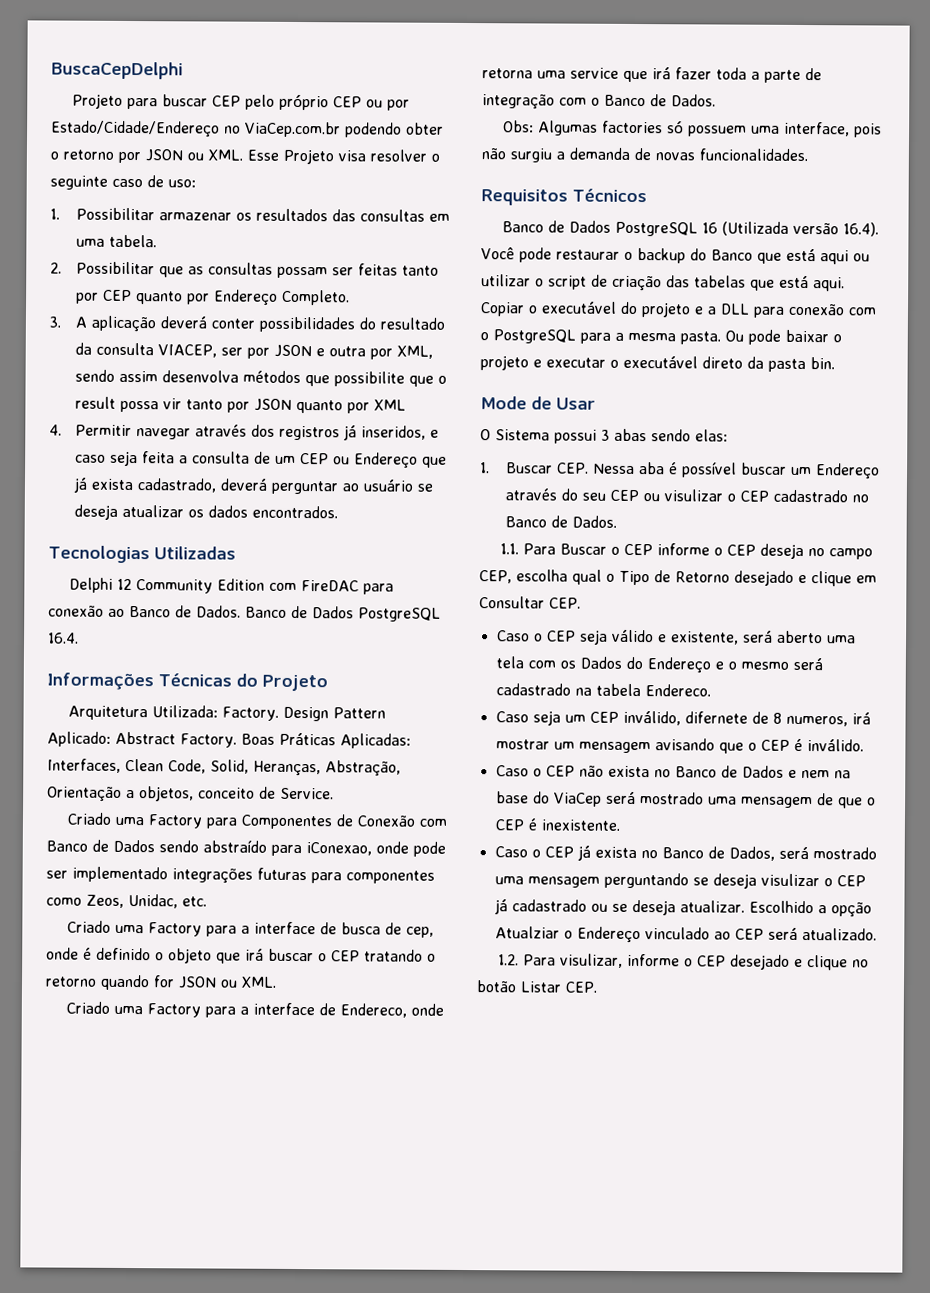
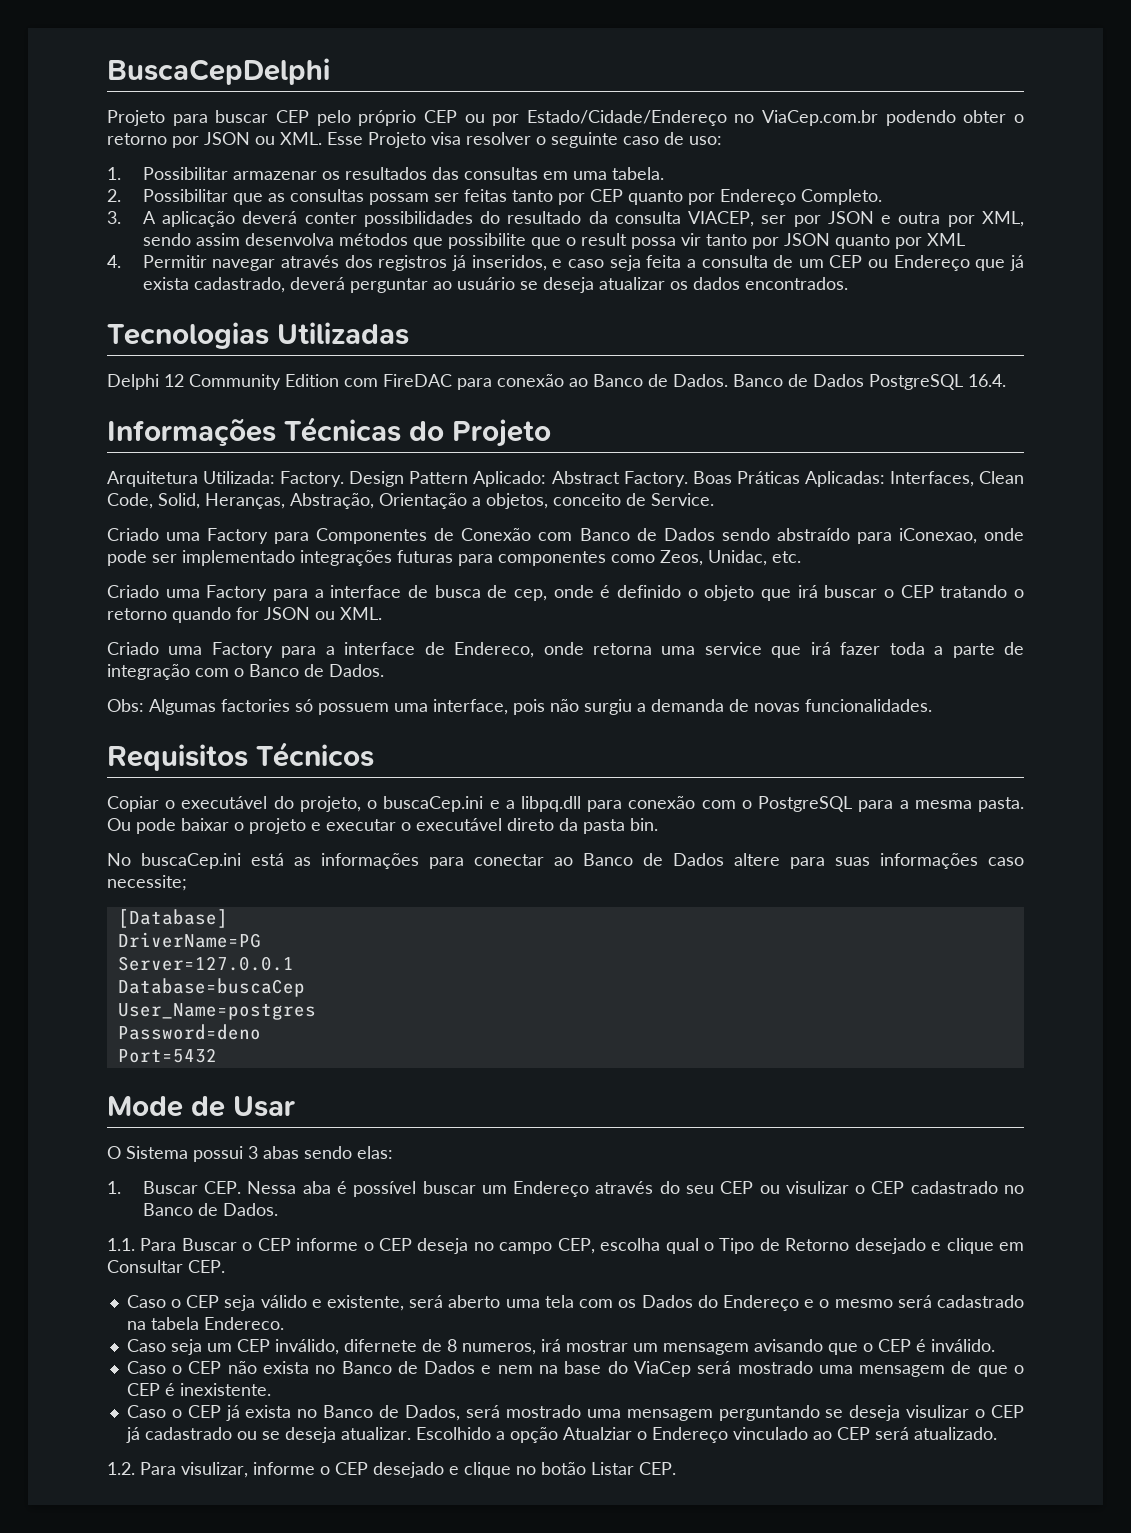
[502,220,880,237] [481,247,870,265] [481,274,845,292] Banco de Dados PostgreSQL 16 (Utilizada versão 16.4). Você pode restaurar o backup do Banco que está aqui ou utilizar o script de criação das tabelas que está aqui. -> (374, 754) none
[641,302,691,318] projeto -> [299,796,484,812] projeto, o buscaCep.ini
[720,303,750,315] DLL -> [521,796,581,812] libpq.dll
(835, 363) none -> [107,853,1024,869] [107,875,187,891] [117,909,228,928] [117,932,261,948] [117,956,294,971] [117,978,305,997] [117,1003,316,1020] [117,1024,261,1040] [117,1048,217,1063] // No buscaCep.ini está as informações para conectar ao Banco de Dados altere para suas informações caso necessite; // [Database] // DriverName=PG // Server=127.0.0.1 // Database=buscaCep // User_Name=postgres // Password=deno // Port=5432

